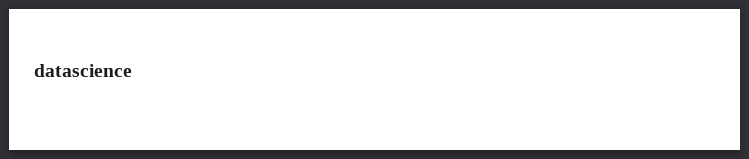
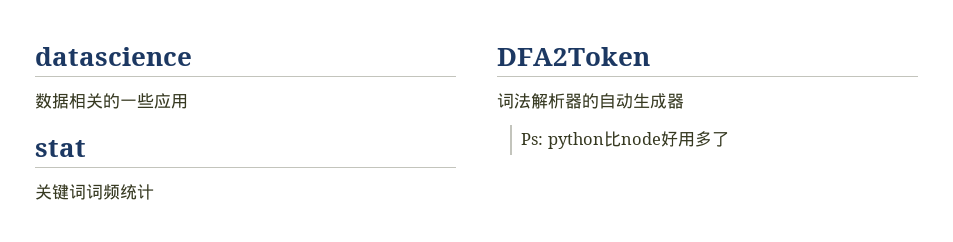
(132, 70) none -> [35,93,188,109] [35,140,86,157] [35,184,154,200] [497,47,650,66] [497,93,684,109] [521,131,729,149] // 数据相关的一些应用 // stat // 关键词词频统计 // DFA2Token // 词法解析器的自动生成器 // Ps: python比node好用多了

